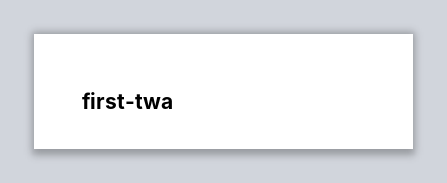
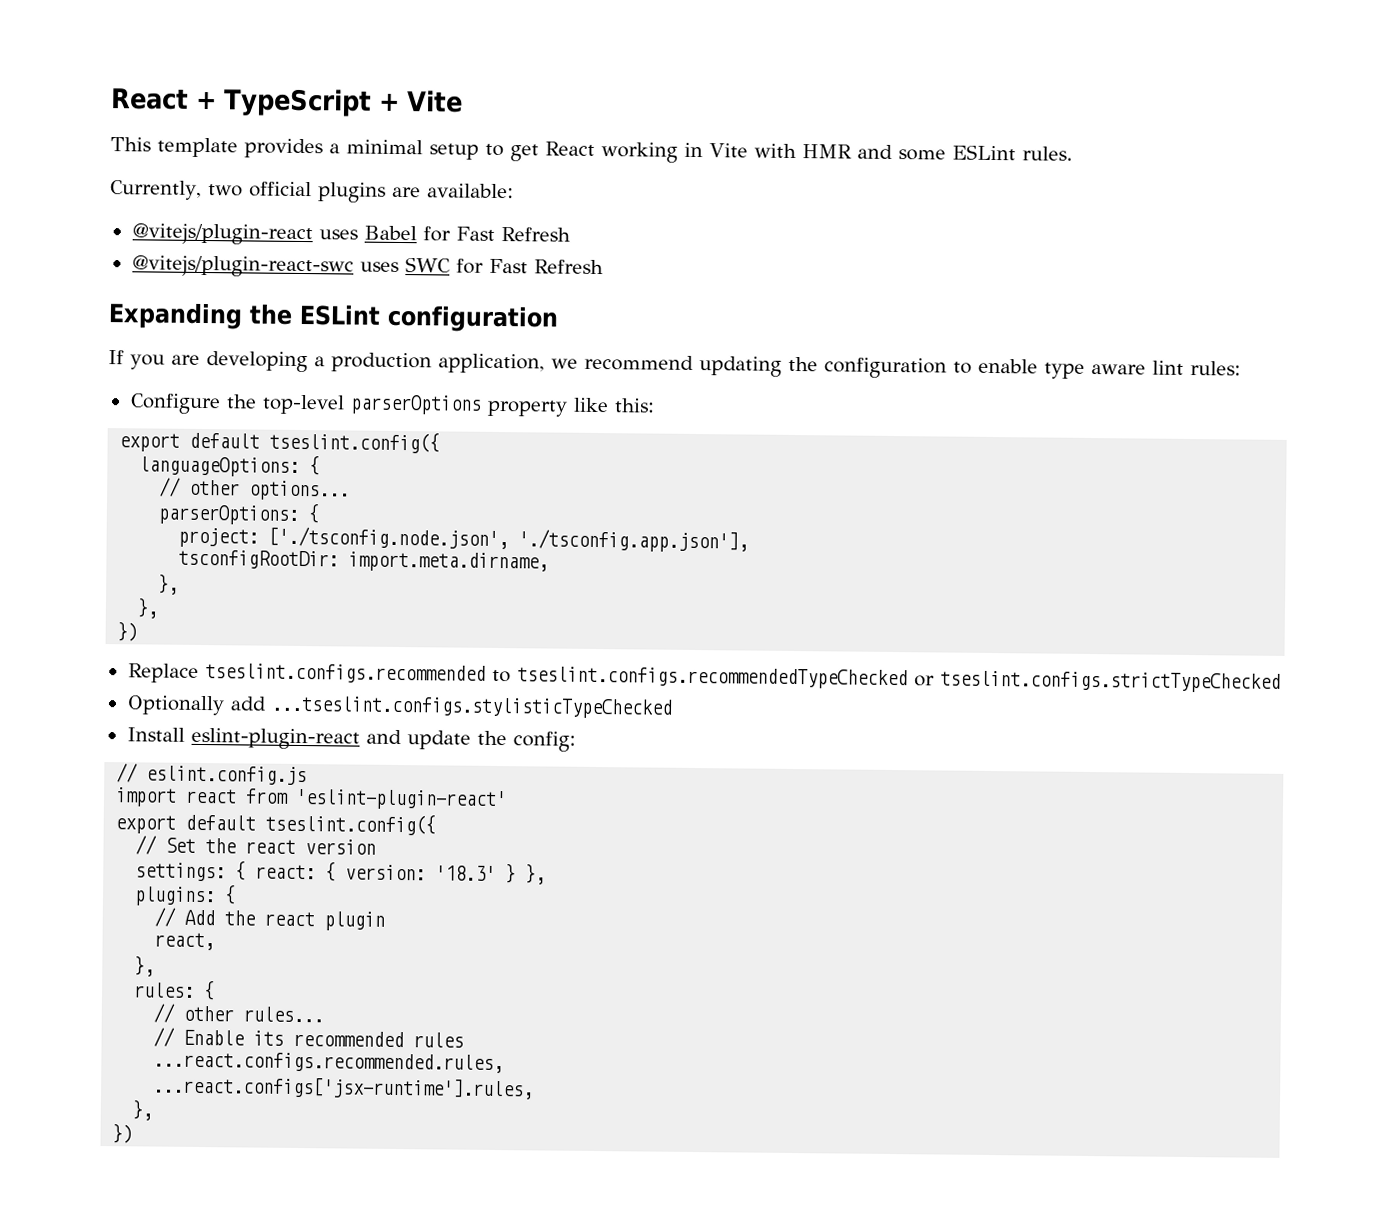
[82,92,173,109] first-twa -> [110,88,463,117] [110,137,1073,163] [110,180,514,203] [131,223,571,246] [131,255,604,278] [108,303,559,333] [108,350,1241,379] [129,393,655,417] [119,430,441,454] [139,455,321,477] [159,477,351,501] [158,503,321,525] [178,526,750,553] [178,549,550,573] [158,573,180,595] [137,597,160,619] [117,621,139,642] [127,663,1281,693] [126,695,673,719] [126,727,576,752] [116,763,308,786] [115,787,508,811] [115,812,437,836] [135,835,377,855] [135,860,547,885] [134,884,237,907] [154,907,386,931] [154,932,216,951] [134,955,156,977] [133,980,216,1001] [153,1003,325,1023] [153,1027,465,1048] [153,1051,505,1074] [153,1075,535,1100] [132,1099,154,1121] [112,1123,134,1144] React + TypeScript + Vite // This template provides a minimal setup to get React working in Vite with HMR and some ESLint rules. // Currently, two official plugins are available: // @vitejs/plugin-react uses Babel for Fast Refresh // @vitejs/plugin-react-swc uses SWC for Fast Refresh // Expanding the ESLint configuration // If you are developing a production application, we recommend updating the configuration to enable type aware lint rules: // Configure the top-level parserOptions property like this: // export default tseslint.config({ // languageOptions: { // // other options... // parserOptions: { // project: ['./tsconfig.node.json', './tsconfig.app.json'], // tsconfigRootDir: import.meta.dirname, // }, // }, // }) // Replace tseslint.configs.recommended to tseslint.configs.recommendedTypeChecked or tseslint.configs.strictTypeChecked // Optionally add ...tseslint.configs.stylisticTypeChecked // Install eslint-plugin-react and update the config: // // eslint.config.js // import react from 'eslint-plugin-react' // export default tseslint.config({ // // Set the react version // settings: { react: { version: '18.3' } }, // plugins: { // // Add the react plugin // react, // }, // rules: { // // other rules... // // Enable its recommended rules // ...react.configs.recommended.rules, // ...react.configs['jsx-runtime'].rules, // }, // })

